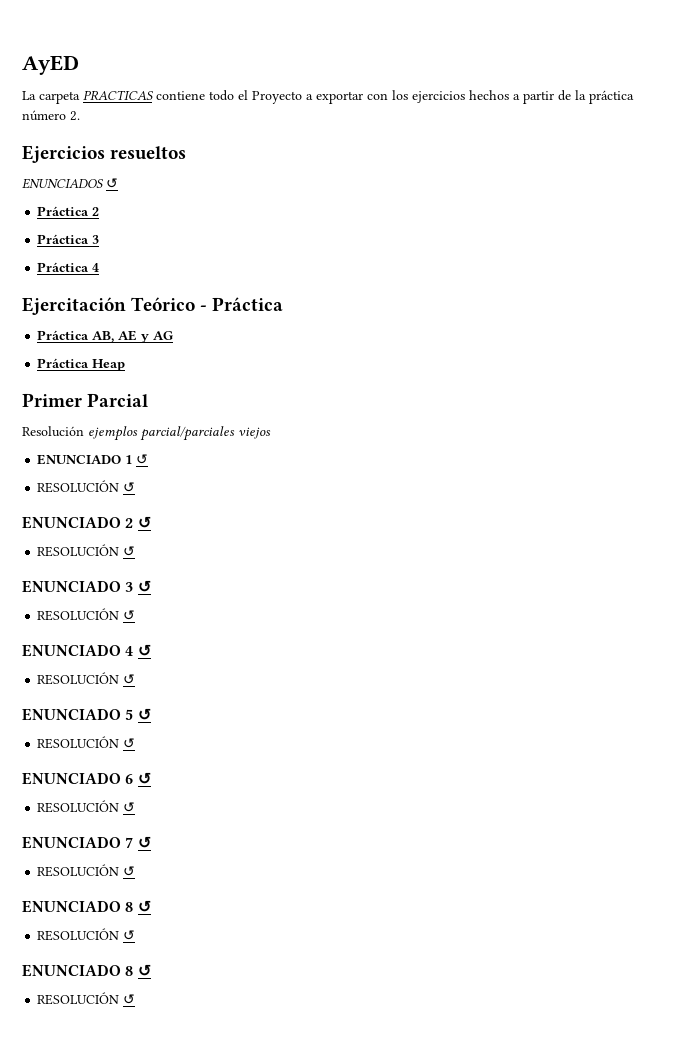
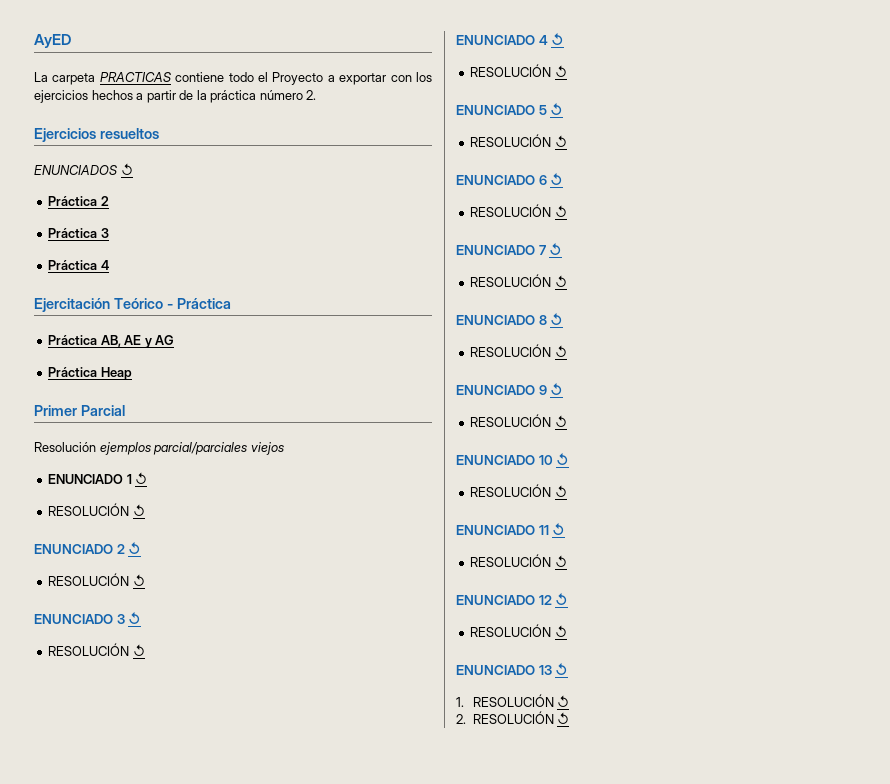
[125,964,151,976] [37,992,136,1005] 8 ↺ // RESOLUCIÓN ↺ -> [538,382,564,395] [470,414,567,427] [456,452,570,465] [470,484,567,497] [456,522,566,535] [470,554,567,567] [456,592,569,605] [470,624,567,637] [456,662,569,675] [456,694,570,707] [456,711,570,724] 9 ↺ // RESOLUCIÓN ↺ // ENUNCIADO 10 ↺ // RESOLUCIÓN ↺ // ENUNCIADO 11 ↺ // RESOLUCIÓN ↺ // ENUNCIADO 12 ↺ // RESOLUCIÓN ↺ // ENUNCIADO 13 ↺ // 1. RESOLUCIÓN ↺ // 2. RESOLUCIÓN ↺

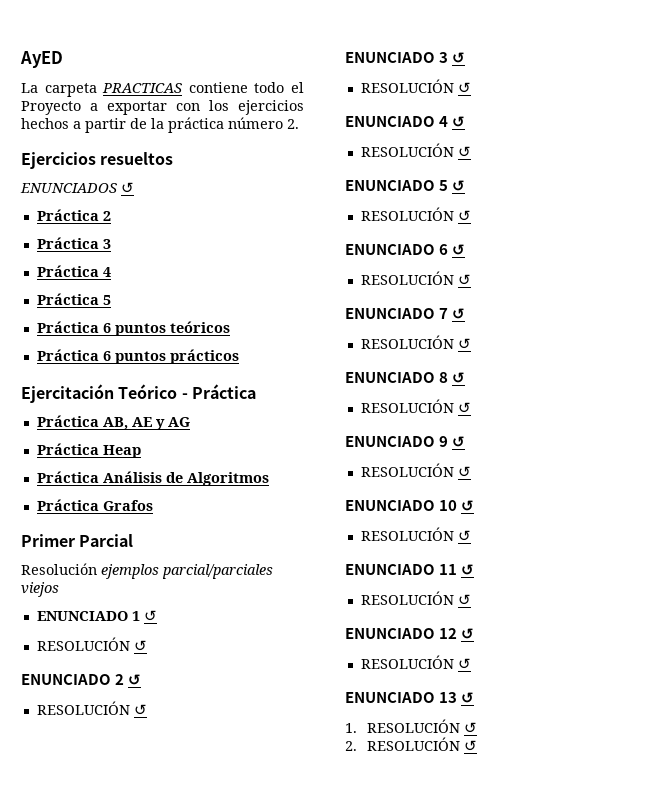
(109, 265) none -> [36,293,111,305] [36,321,230,336] [36,349,239,364] // Práctica 5 // Práctica 6 puntos teóricos // Práctica 6 puntos prácticos
(132, 373) none -> [36,471,269,486] [36,499,153,511] // Práctica Análisis de Algoritmos // Práctica Grafos

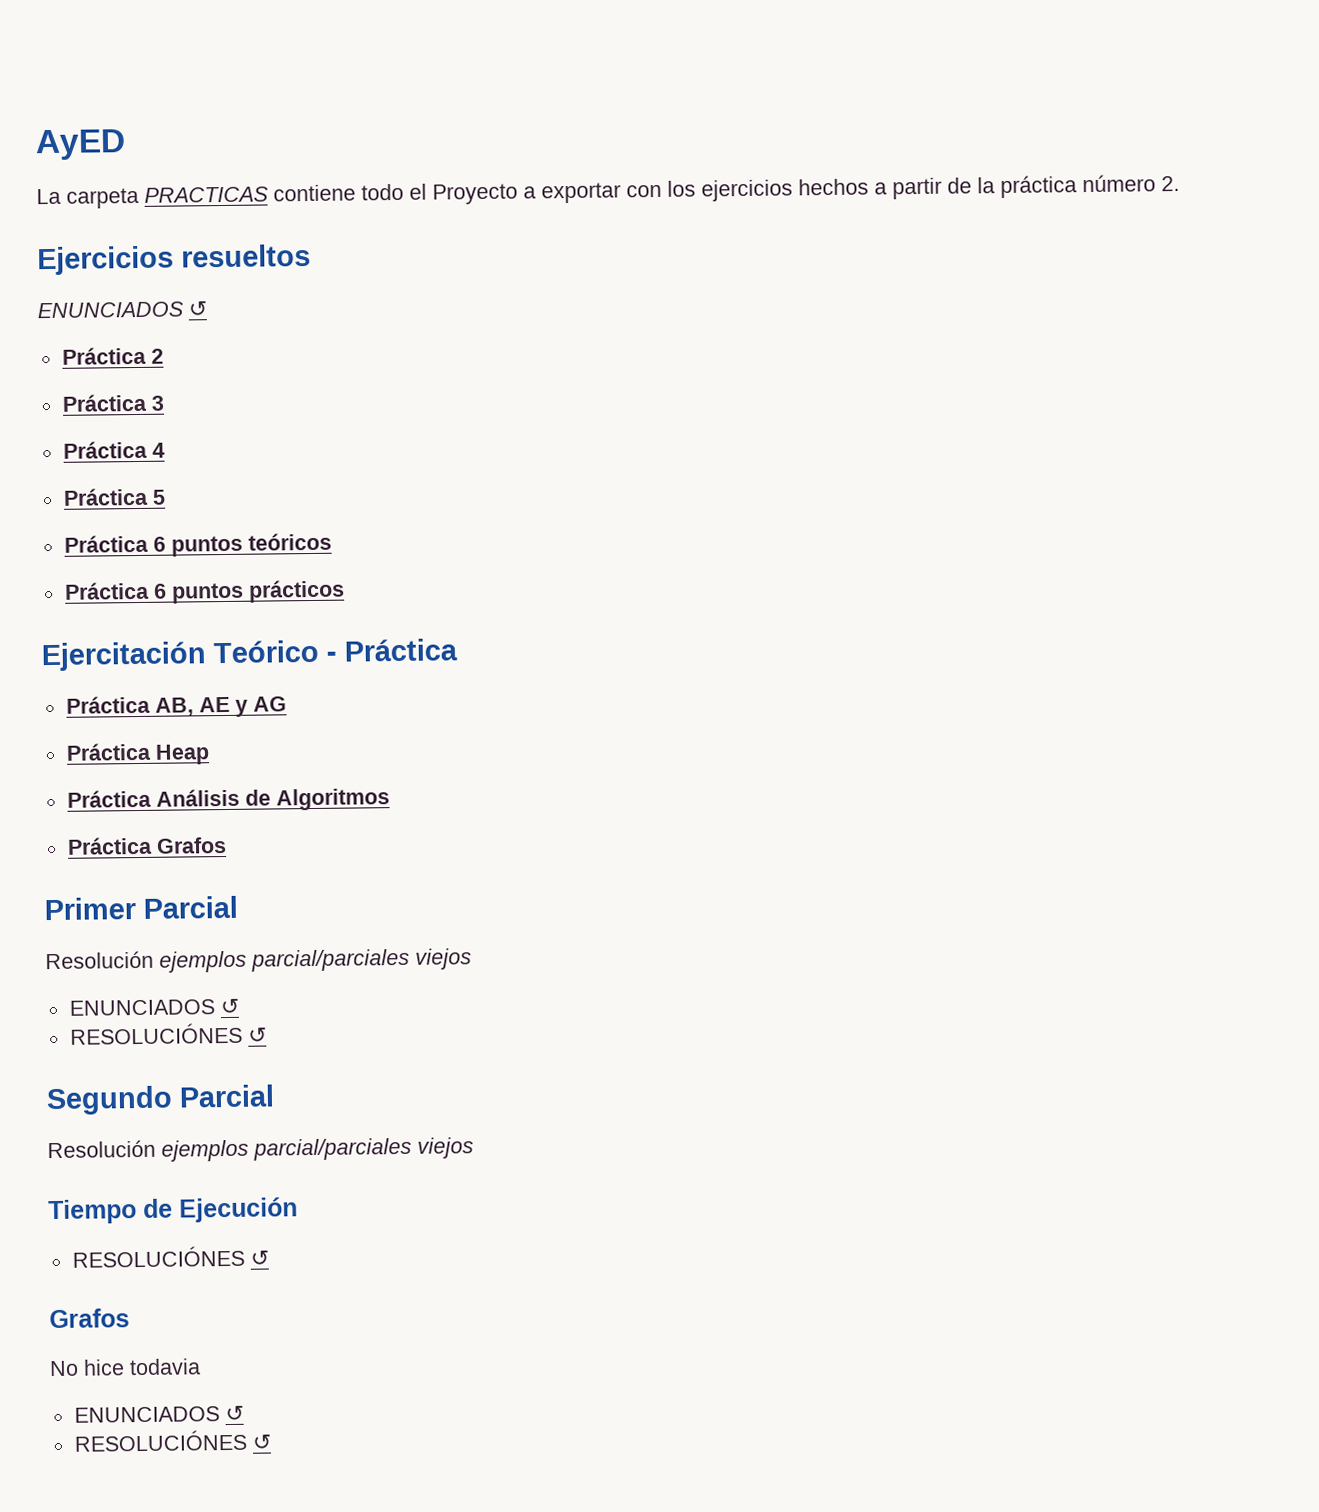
[36,610,157,621] [36,637,147,651] [21,674,142,685] [36,701,147,715] [345,52,466,63] [360,79,471,93] [345,116,466,127] [360,143,471,157] [345,180,466,191] [360,207,471,221] [345,244,466,255] [360,271,471,285] [345,308,466,319] [360,335,471,349] [345,372,466,383] [360,399,471,413] [345,436,466,447] [360,463,471,477] [345,500,475,511] [360,527,471,541] [345,564,475,575] [360,591,471,605] [345,628,475,639] [360,655,471,669] [345,692,475,703] [345,719,477,733] [345,737,477,751] ENUNCIADO 1 ↺ // RESOLUCIÓN ↺ // ENUNCIADO 2 ↺ // RESOLUCIÓN ↺ // ENUNCIADO 3 ↺ // RESOLUCIÓN ↺ // ENUNCIADO 4 ↺ // RESOLUCIÓN ↺ // ENUNCIADO 5 ↺ // RESOLUCIÓN ↺ // ENUNCIADO 6 ↺ // RESOLUCIÓN ↺ // ENUNCIADO 7 ↺ // RESOLUCIÓN ↺ // ENUNCIADO 8 ↺ // RESOLUCIÓN ↺ // ENUNCIADO 9 ↺ // RESOLUCIÓN ↺ // ENUNCIADO 10 ↺ // RESOLUCIÓN ↺ // ENUNCIADO 11 ↺ // RESOLUCIÓN ↺ // ENUNCIADO 12 ↺ // RESOLUCIÓN ↺ // ENUNCIADO 13 ↺ // 1. RESOLUCIÓN ↺ // 2. RESOLUCIÓN ↺ -> [68,998,239,1016] [69,1022,267,1045] [46,1084,275,1116] [47,1137,474,1162] [48,1197,298,1225] [71,1245,269,1268] [49,1308,130,1329] [49,1358,201,1377] [73,1405,244,1423] [73,1429,271,1452] ENUNCIADOS ↺ // RESOLUCIÓNES ↺ // Segundo Parcial // Resolución ejemplos parcial/parciales viejos // Tiempo de Ejecución // RESOLUCIÓNES ↺ // Grafos // No hice todavia // ENUNCIADOS ↺ // RESOLUCIÓNES ↺

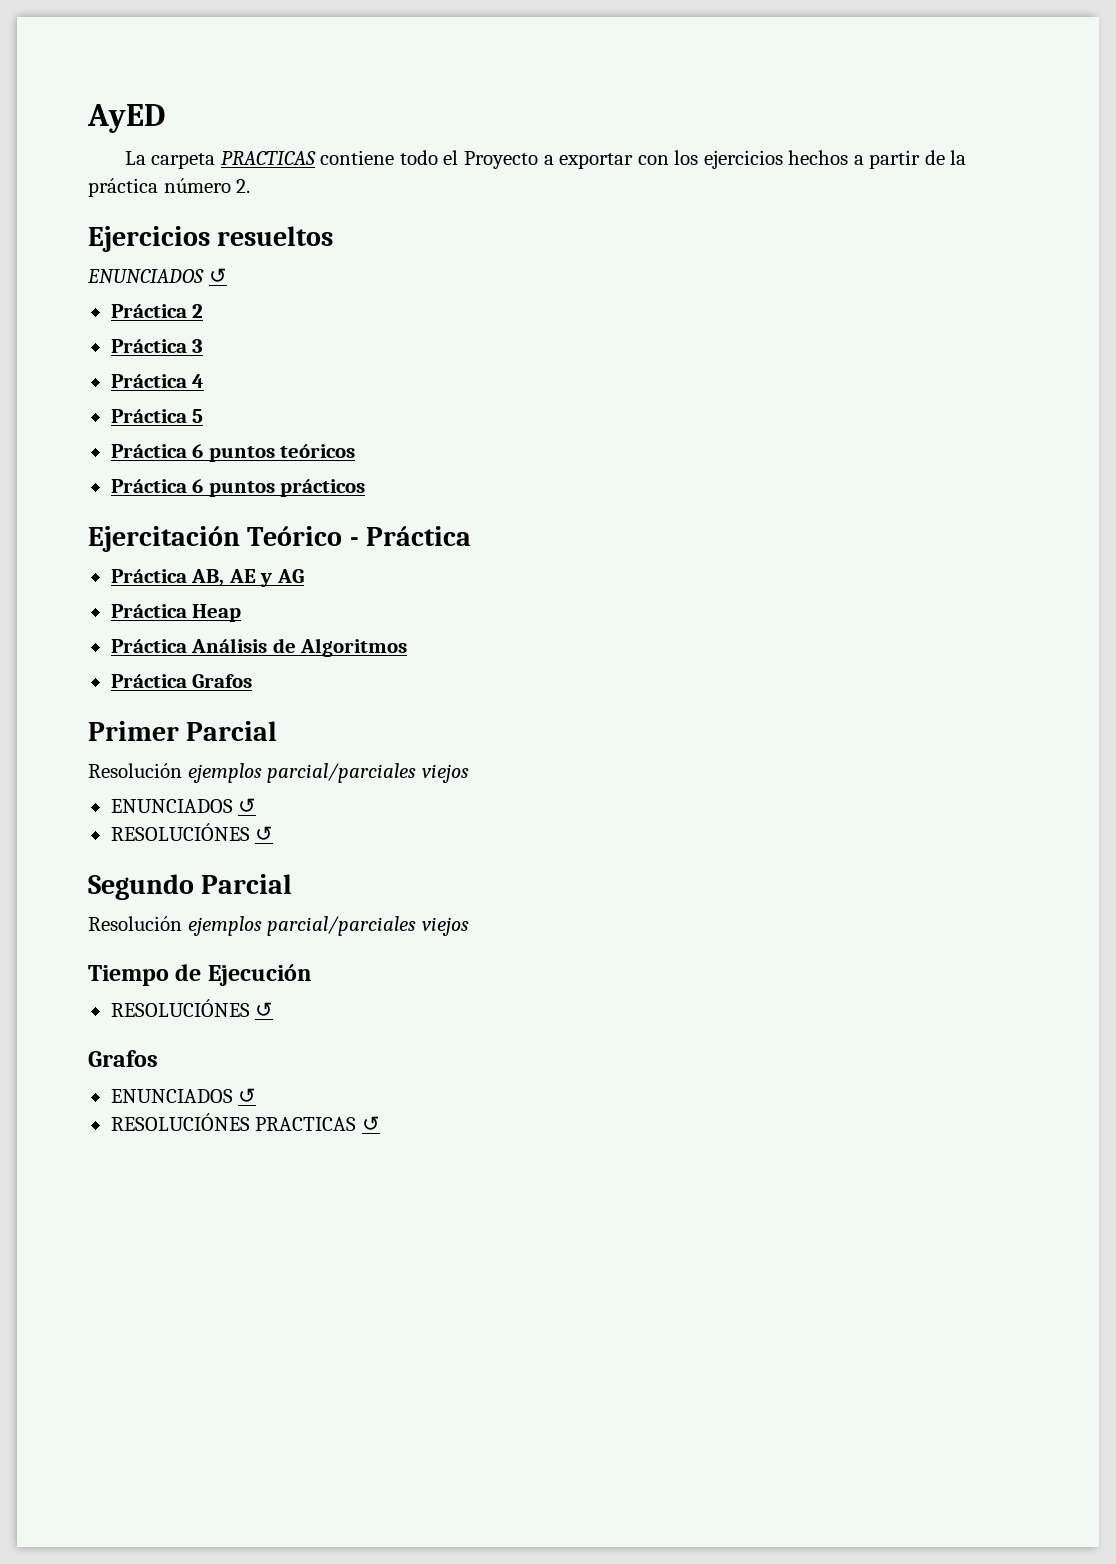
[49,1358,201,1377] [73,1405,244,1423] [73,1429,247,1452] // No hice todavia // ENUNCIADOS ↺ // RESOLUCIÓNES -> [110,1088,257,1103] [110,1113,357,1131] // ENUNCIADOS ↺ // RESOLUCIÓNES PRACTICAS

